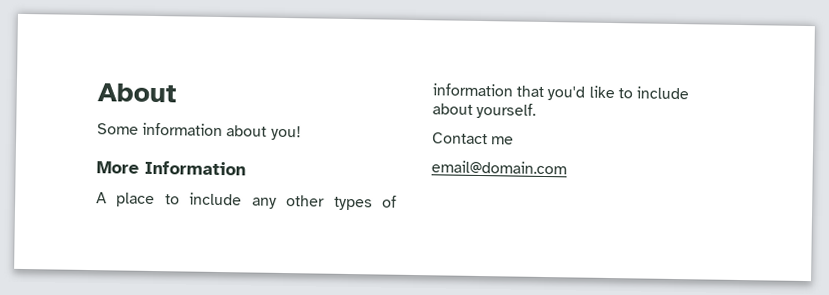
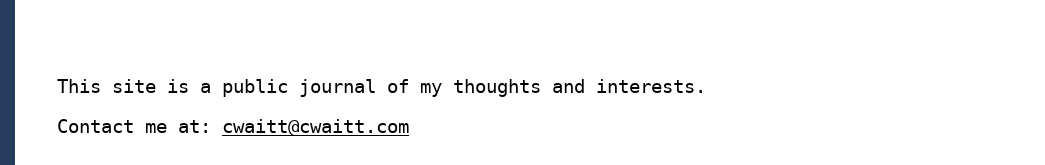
[97,83,177,103] [97,122,302,141] [96,160,246,176] [96,192,397,211] [432,83,689,101] [432,102,537,119] About // Some information about you! // More Information // A place to include any other types of information that you'd like to include about yourself. -> [57,79,706,97] This site is a public journal of my thoughts and interests.
[431,160,567,175] // email@domain.com -> [178,119,409,136] at: cwaitt@cwaitt.com

